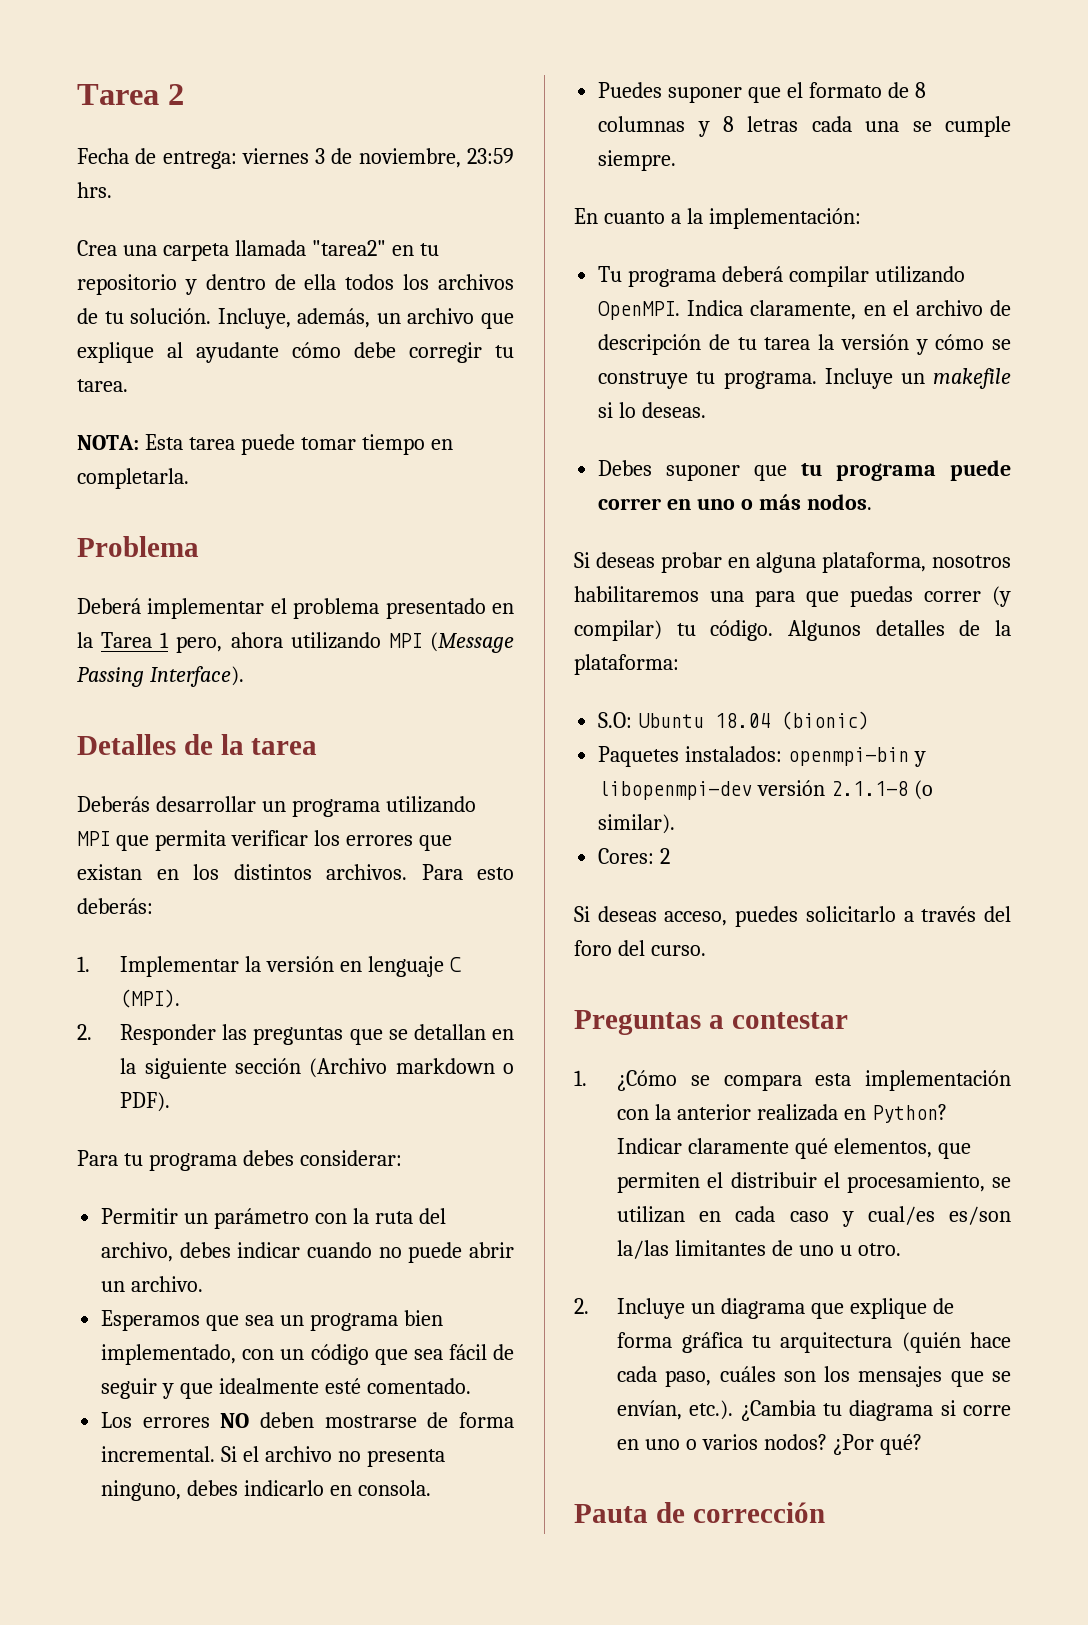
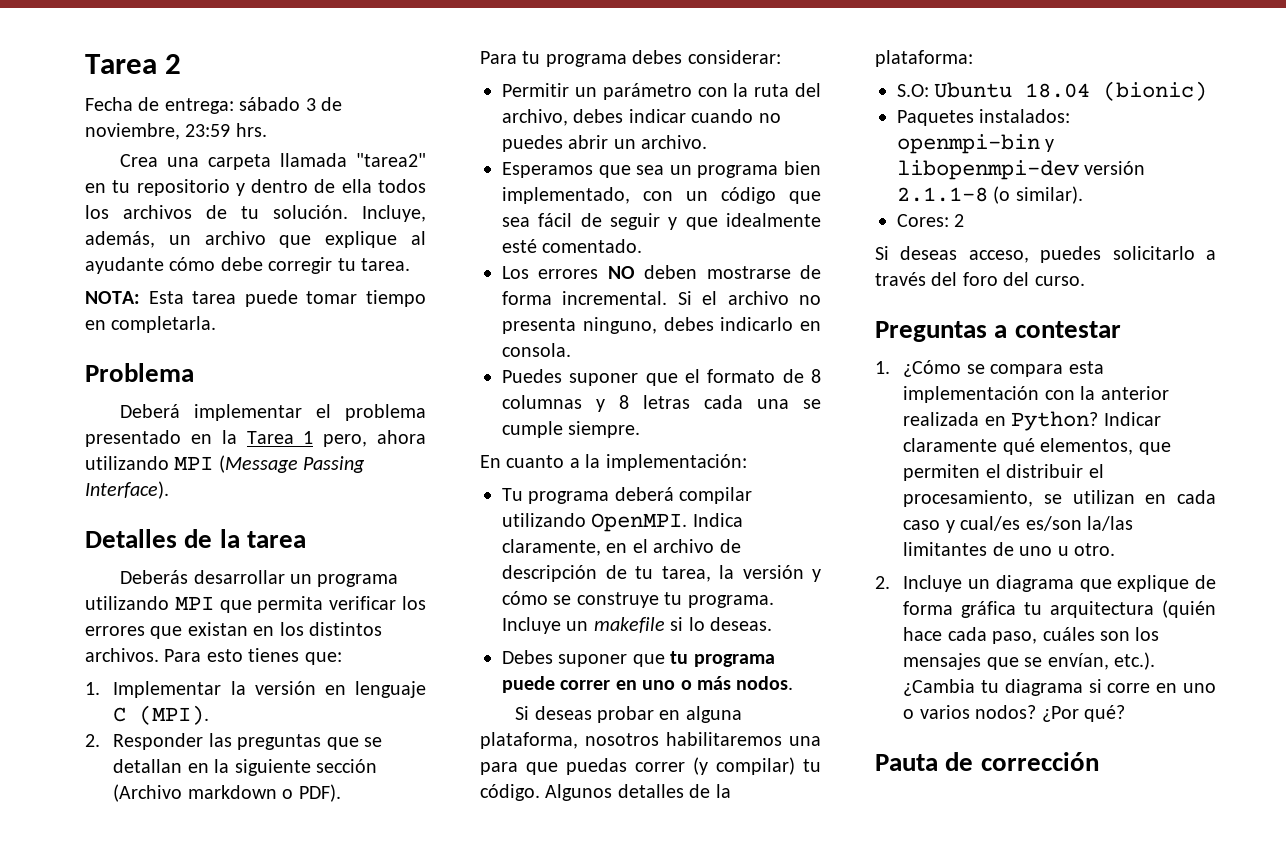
[241,148,309,164] viernes -> [239,97,301,111] sábado
[77,898,153,914] deberás: -> [248,648,342,665] tienes que:
[408,1242,463,1263] puede -> [502,135,563,152] puedes
[764,337,811,350] tarea -> [661,566,711,582] tarea,

